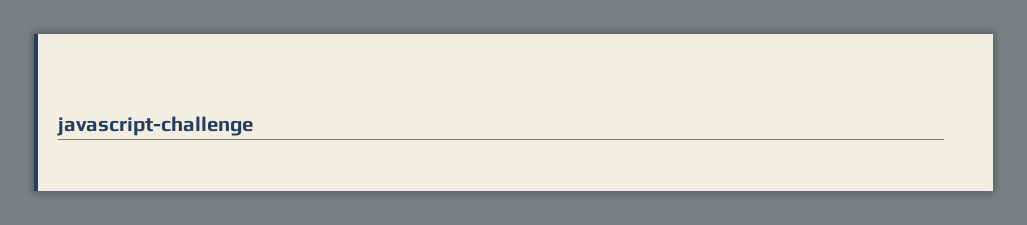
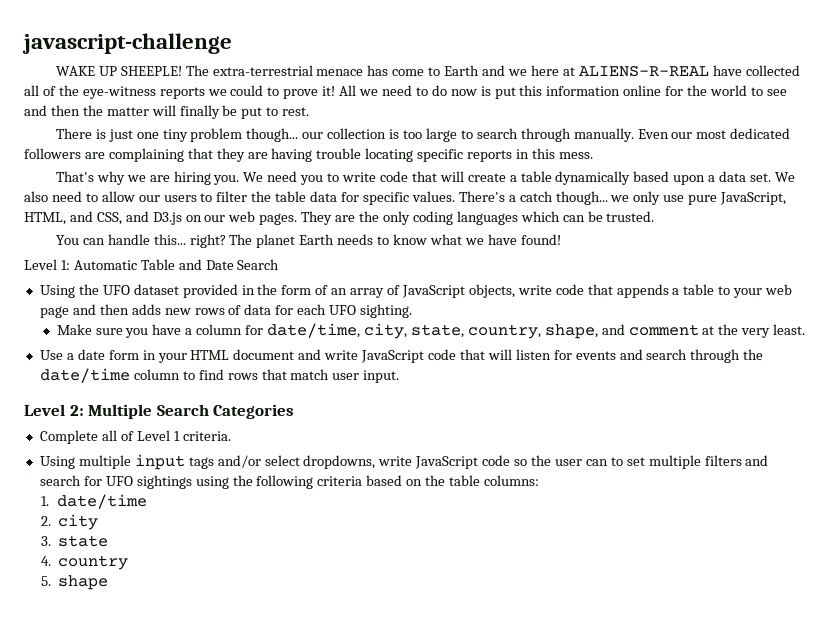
(253, 126) none -> [55,65,800,77] [24,85,787,99] [24,105,310,119] [55,128,791,142] [24,148,593,162] [55,171,795,185] [24,191,787,205] [24,211,655,225] [55,234,561,248] [24,259,280,270] [39,284,793,298] [39,304,413,318] [56,323,806,339] [39,349,764,363] [39,368,400,383] [24,404,295,419] [39,430,231,444] [39,454,769,470] [39,475,539,489] [40,494,148,509] [40,514,98,530] [40,535,108,547] [40,555,128,570] [40,575,108,590] // WAKE UP SHEEPLE! The extra-terrestrial menace has come to Earth and we here at ALIENS-R-REAL have collected all of the eye-witness reports we could to prove it! All we need to do now is put this information online for the world to see and then the matter will finally be put to rest. // There is just one tiny problem though... our collection is too large to search through manually. Even our most dedicated followers are complaining that they are having trouble locating specific reports in this mess. // That's why we are hiring you. We need you to write code that will create a table dynamically based upon a data set. We also need to allow our users to filter the table data for specific values. There's a catch though... we only use pure JavaScript, HTML, and CSS, and D3.js on our web pages. They are the only coding languages which can be trusted. // You can handle this... right? The planet Earth needs to know what we have found! // Level 1: Automatic Table and Date Search // Using the UFO dataset provided in the form of an array of JavaScript objects, write code that appends a table to your web page and then adds new rows of data for each UFO sighting. // Make sure you have a column for date/time, city, state, country, shape, and comment at the very least. // Use a date form in your HTML document and write JavaScript code that will listen for events and search through the date/time column to find rows that match user input. // Level 2: Multiple Search Categories // Complete all of Level 1 criteria. // Using multiple input tags and/or select dropdowns, write JavaScript code so the user can to set multiple filters and search for UFO sightings using the following criteria based on the table columns: // 1. date/time // 2. city // 3. state // 4. country // 5. shape

